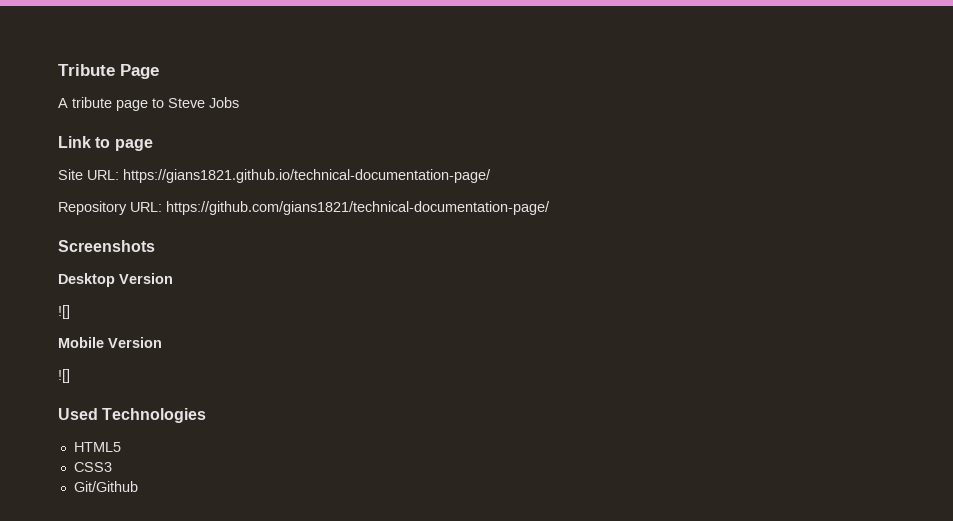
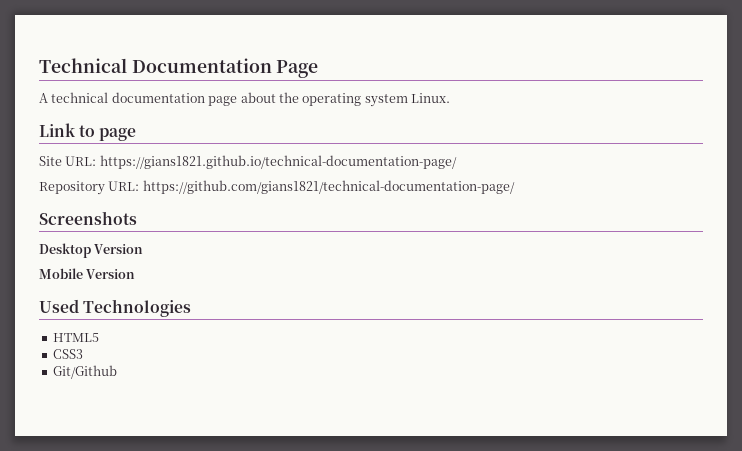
[58,64,115,76] Tribute -> [39,58,272,73] Technical Documentation
[72,97,239,111] tribute page to Steve Jobs -> [51,92,450,107] technical documentation page about the operating system Linux.
[58,305,70,319] // ![] -> (144, 249) none
[58,369,70,383] // ![] -> (136, 274) none

